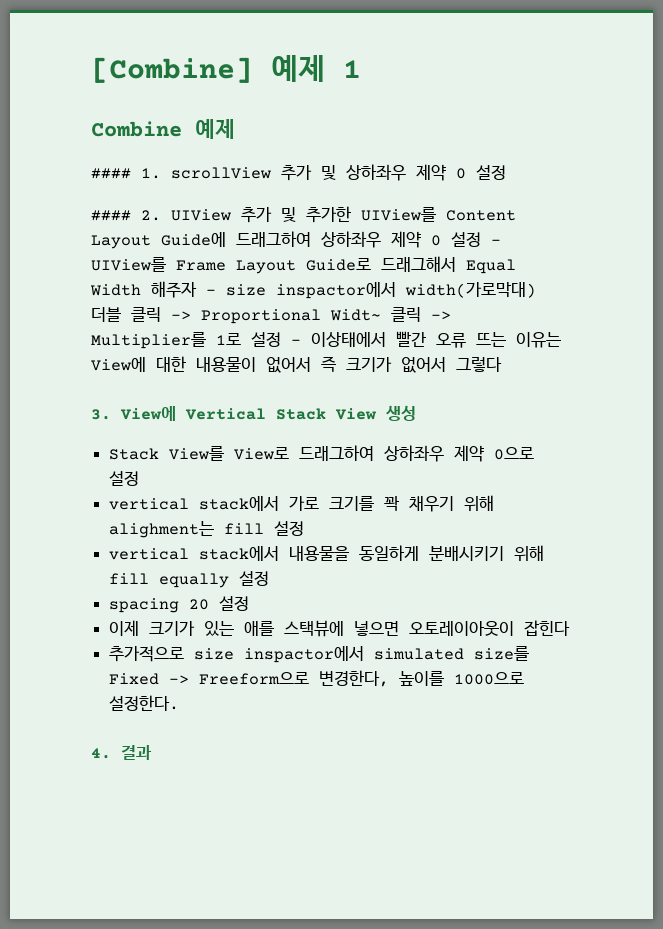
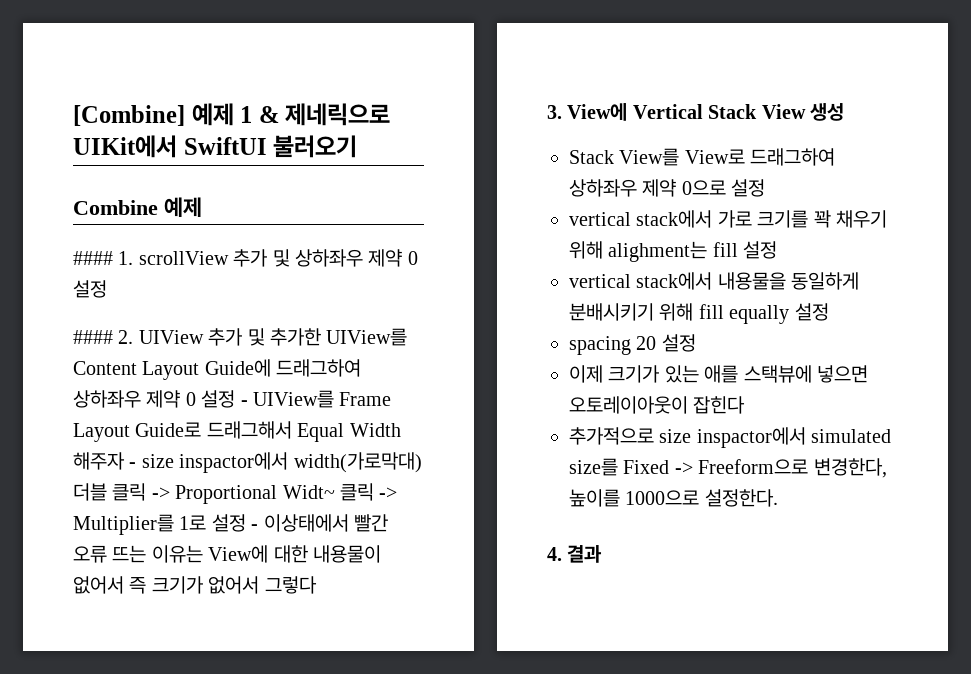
(361, 69) none -> [258,103,391,126] [73,135,358,158] & 제네릭으로 UIKit에서 SwiftUI 불러오기

